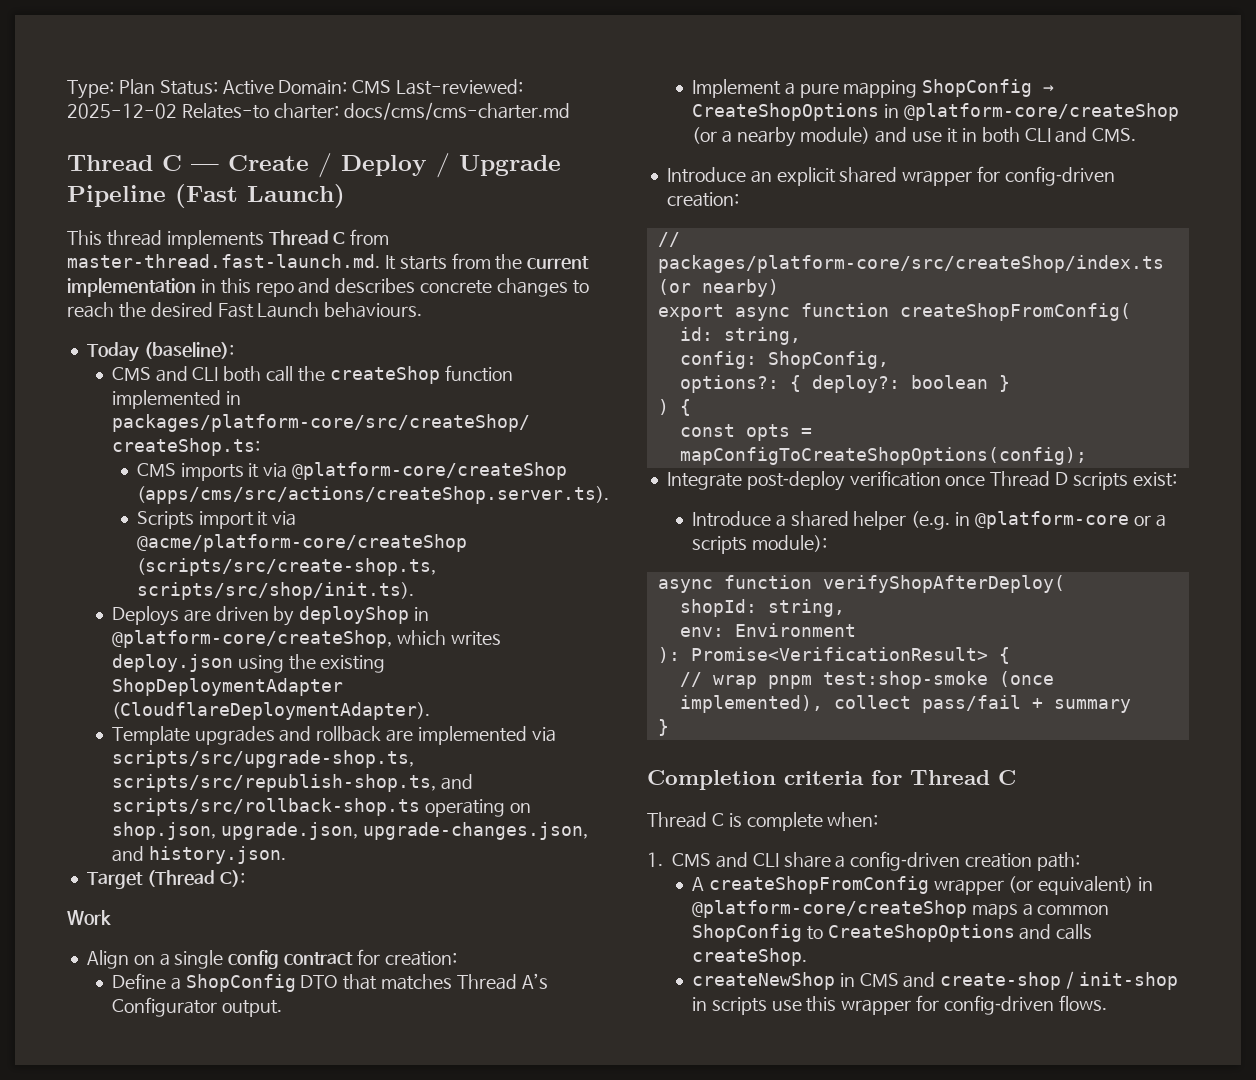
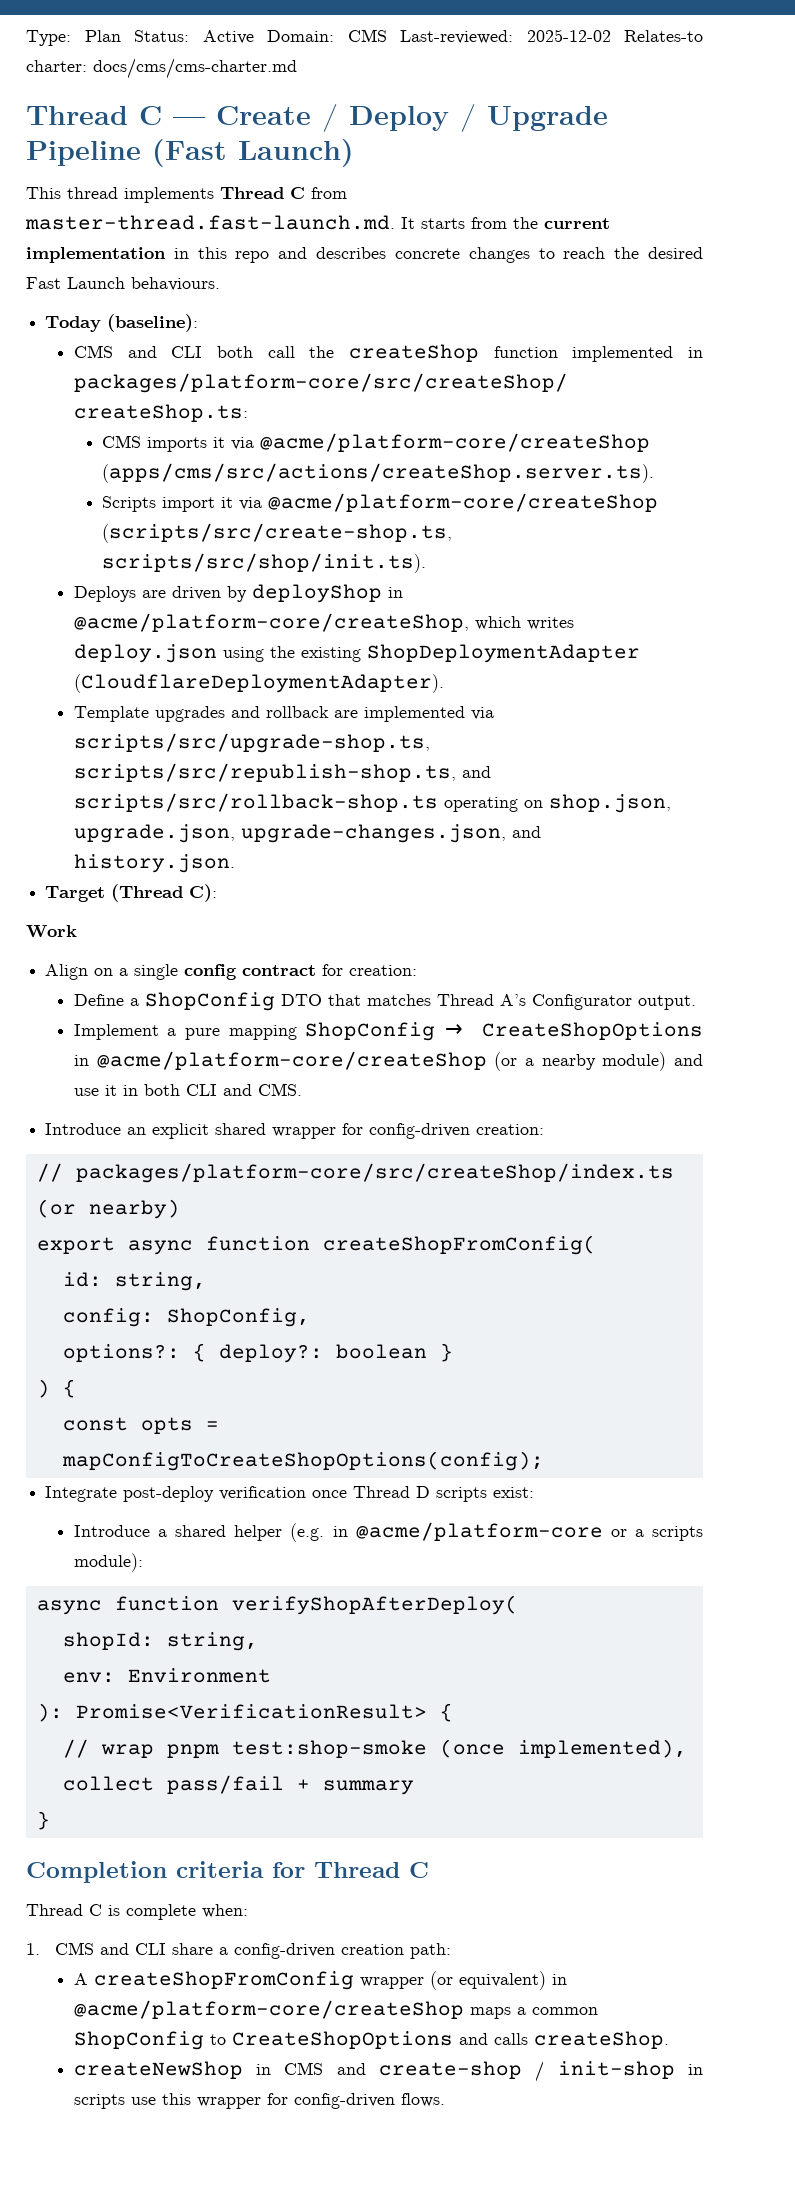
[292,462,568,480] @platform-core/createShop -> [260,433,651,452] @acme/platform-core/createShop
[111,630,392,648] @platform-core/createShop, -> [73,613,469,632] @acme/platform-core/createShop,
[903,103,1179,121] @platform-core/createShop -> [96,1051,487,1070] @acme/platform-core/createShop
[974,511,1129,529] @platform-core -> [355,1522,603,1541] @acme/platform-core
[691,900,967,918] @platform-core/createShop -> [73,2000,464,2019] @acme/platform-core/createShop

